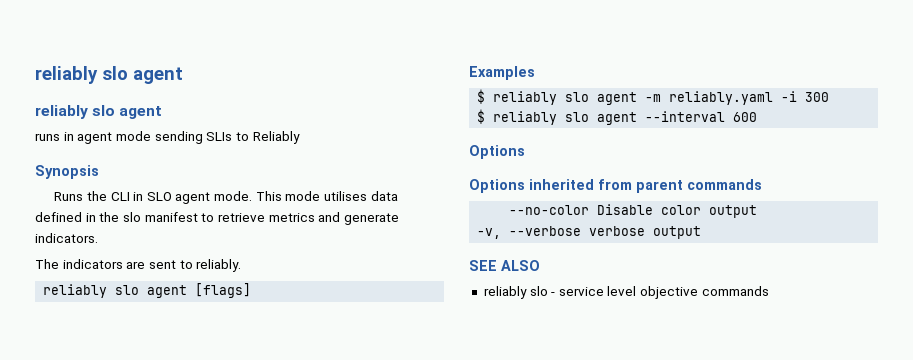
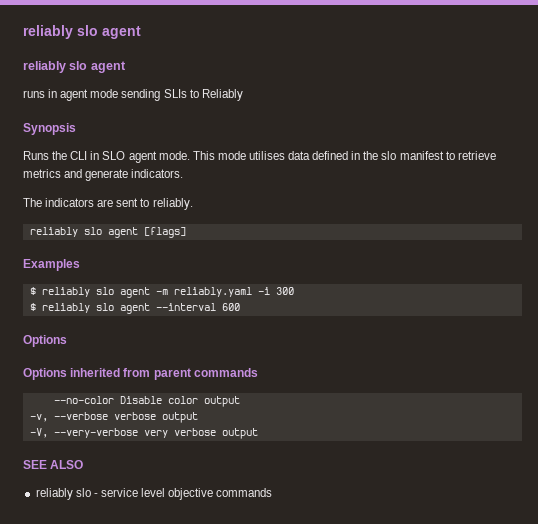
(702, 232) none -> [29,428,258,439] // -V, --very-verbose very verbose output

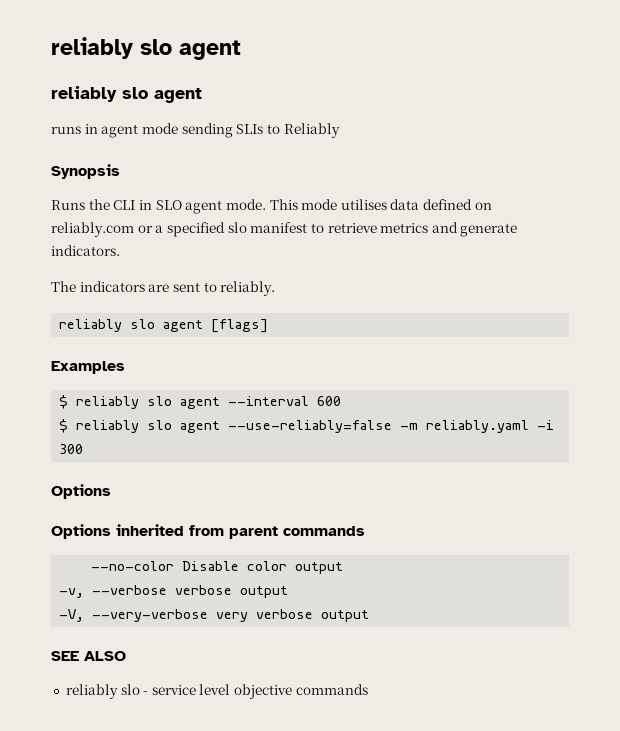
[351,151,379,160] in the -> [474,202,492,210] [51,222,225,237] on reliably.com or a specified
[155,287,294,297] [29,303,240,314] -m reliably.yaml -i 300 // $ reliably slo agent --interval 600 -> [228,396,342,406] [59,419,555,433] [59,444,84,454] --interval 600 // $ reliably slo agent --use-reliably=false -m reliably.yaml -i 300

